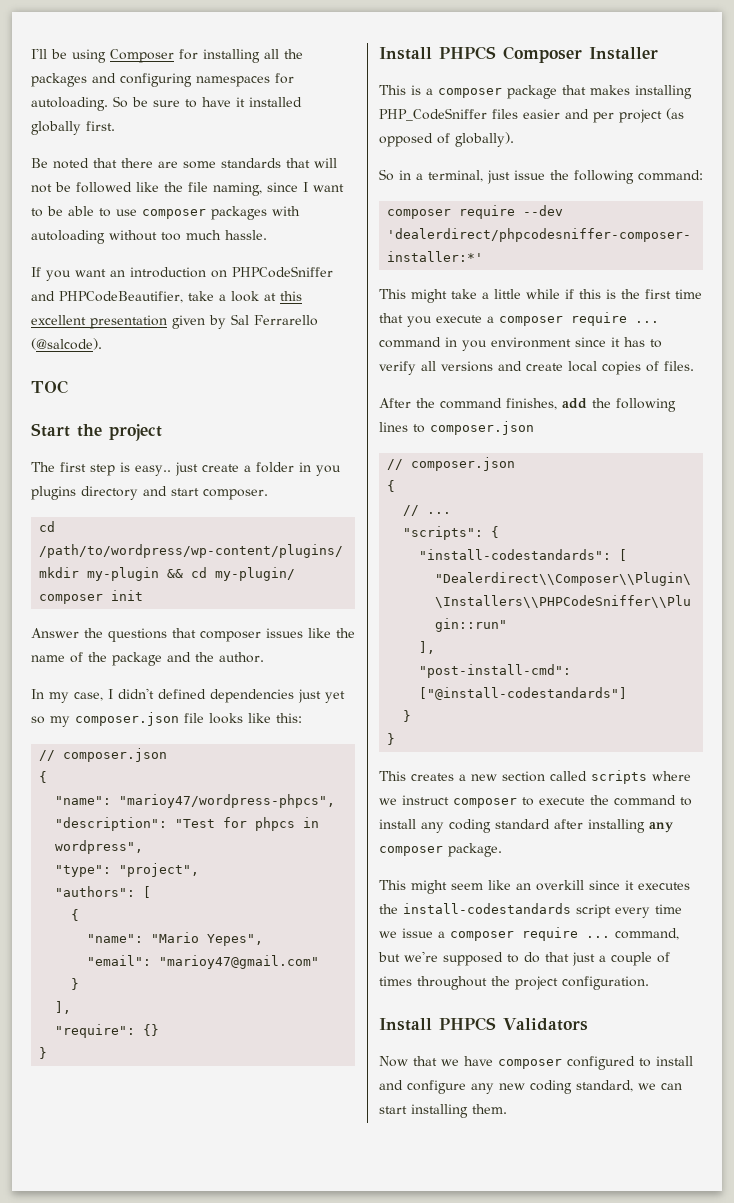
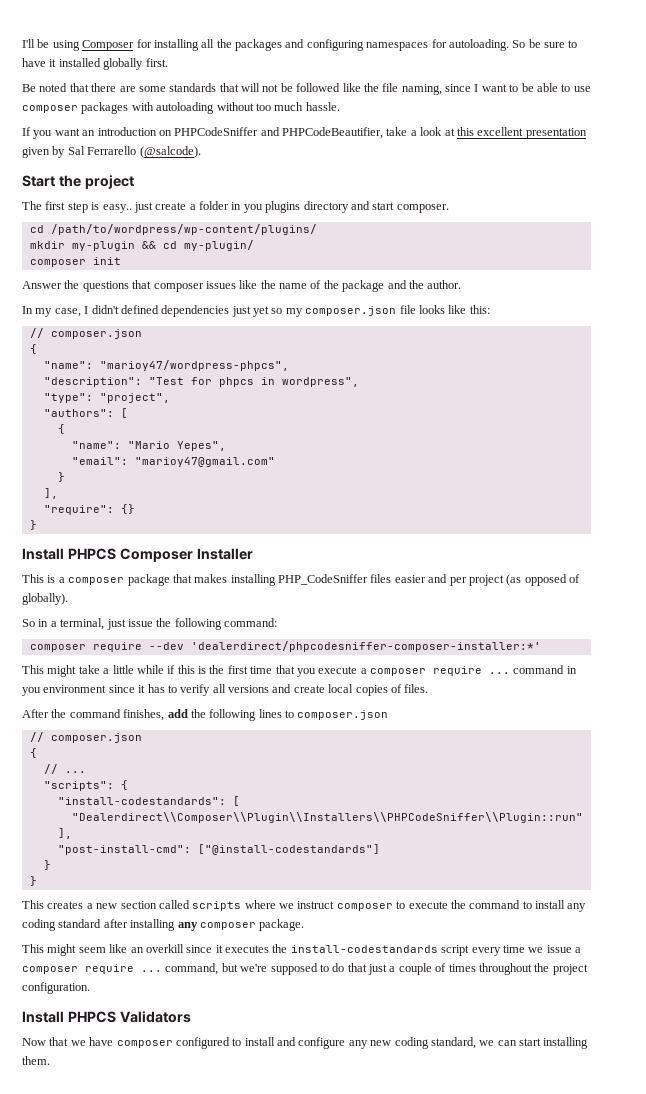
[31,380,68,394] // TOC -> (201, 152) none

